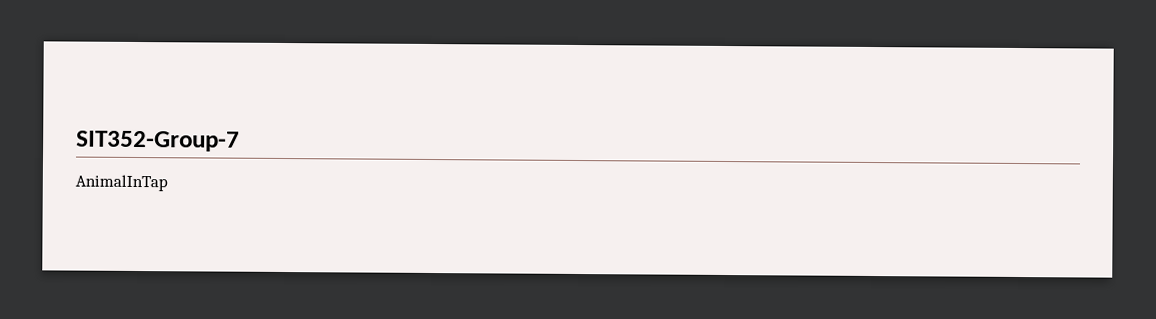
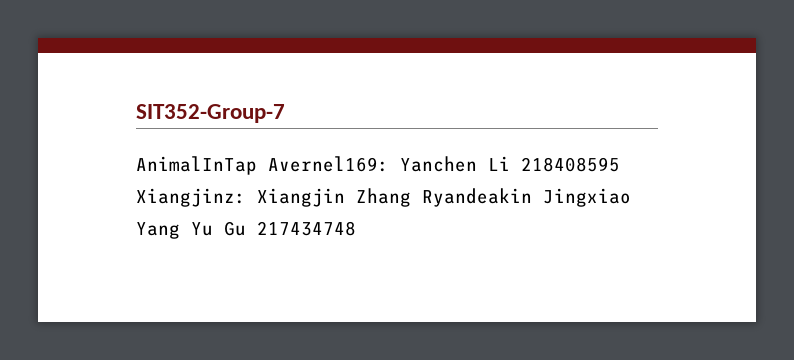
(168, 183) none -> [268,156,620,172] [136,188,631,207] [136,221,356,239] Avernel169: Yanchen Li 218408595 Xiangjinz: Xiangjin Zhang Ryandeakin Jingxiao Yang Yu Gu 217434748

